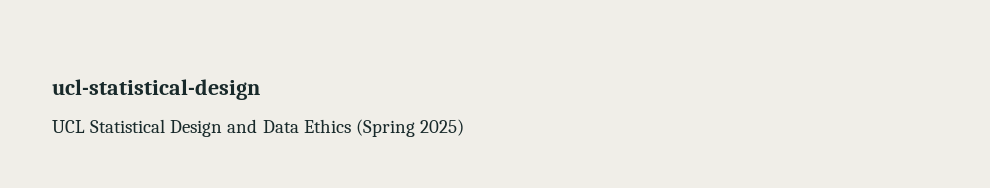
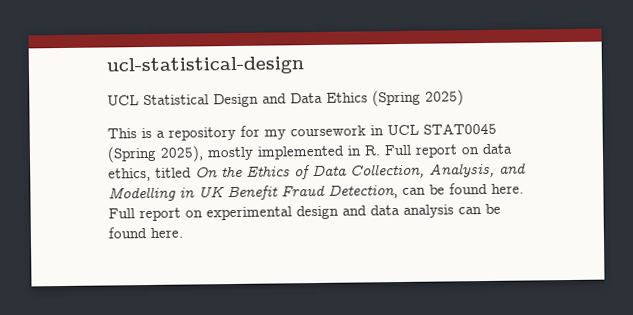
(464, 127) none -> [107,122,497,141] [107,143,512,163] [108,162,526,182] [108,182,524,202] [108,203,501,222] [108,227,183,239] // This is a repository for my coursework in UCL STAT0045 (Spring 2025), mostly implemented in R. Full report on data ethics, titled On the Ethics of Data Collection, Analysis, and Modelling in UK Benefit Fraud Detection, can be found here. Full report on experimental design and data analysis can be found here.

